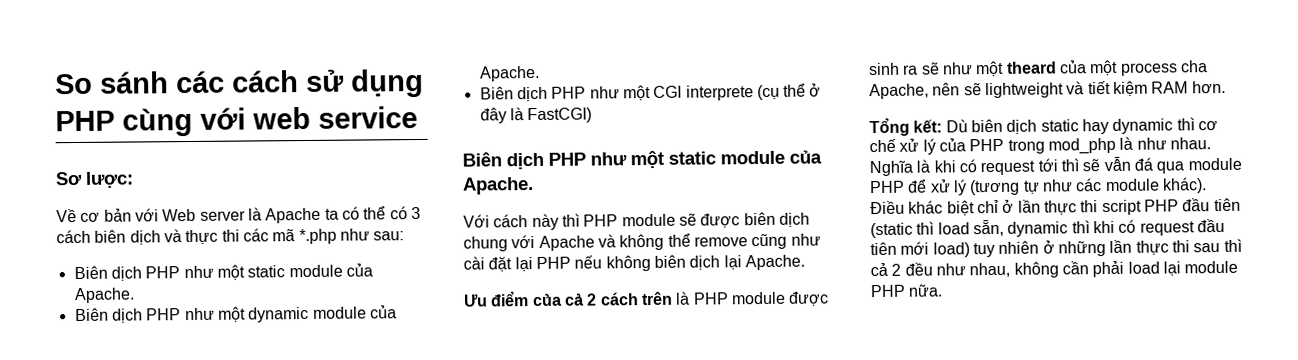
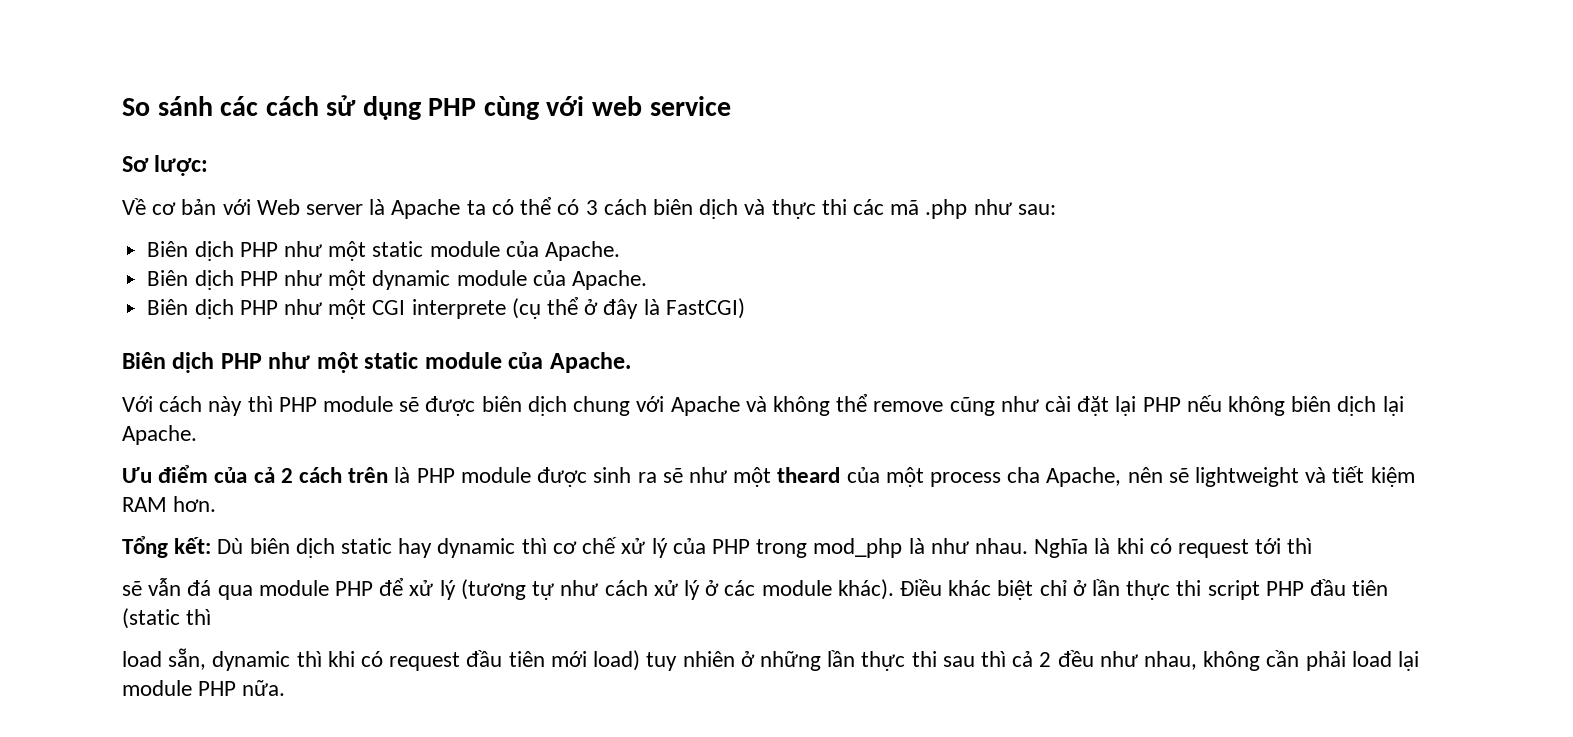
[298,228,337,245] *.php -> [925,199,968,219] .php
(1079, 165) none -> (1313, 546) //
(1073, 185) none -> [604,580,720,600] cách xử lý ở
(935, 228) none -> (212, 617) //

